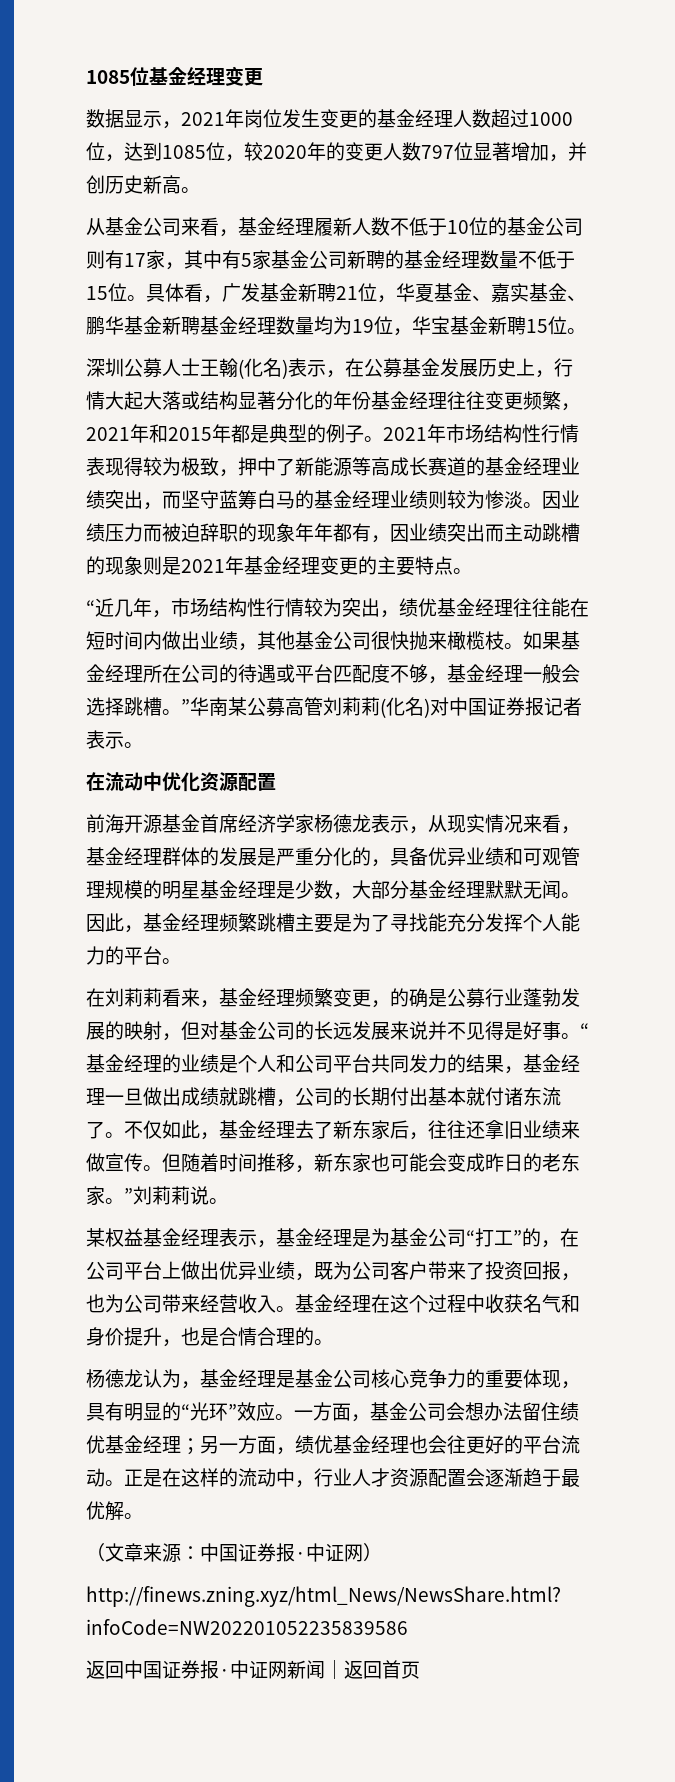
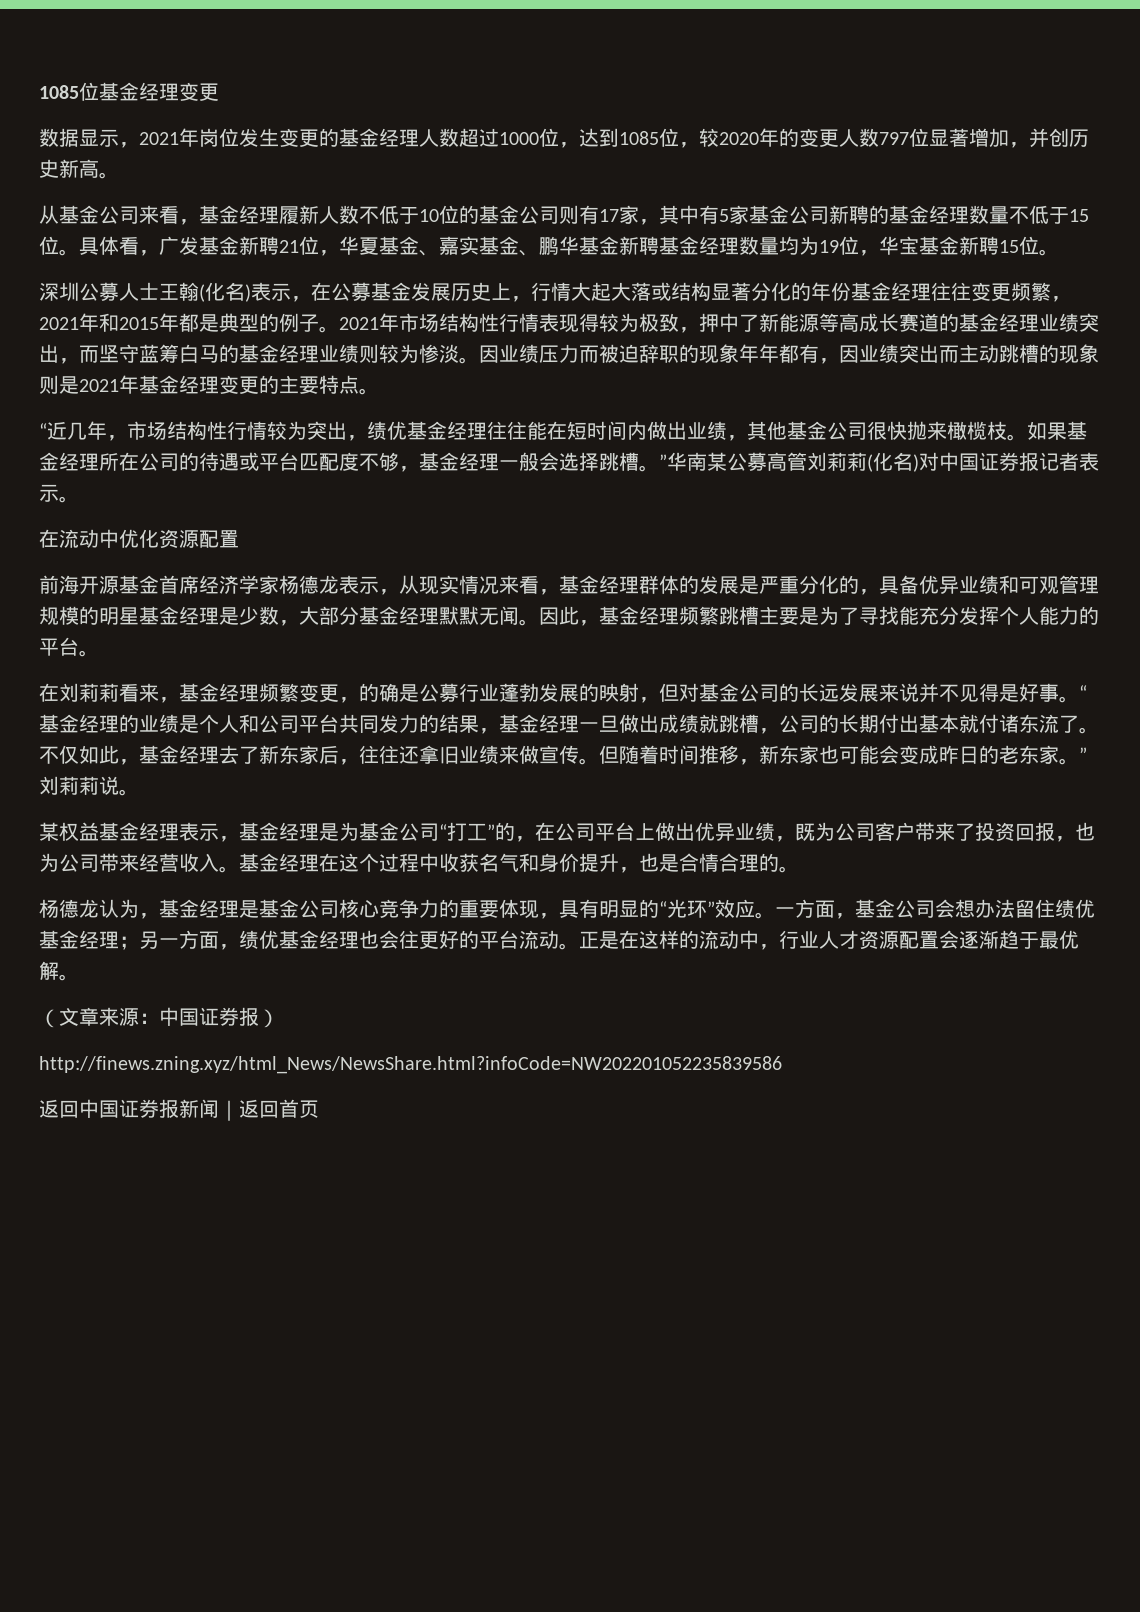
[295,1543,363,1562] ·中证网 -> (259, 1016) none
[219,1660,287,1679] ·中证网 -> (179, 1108) none

